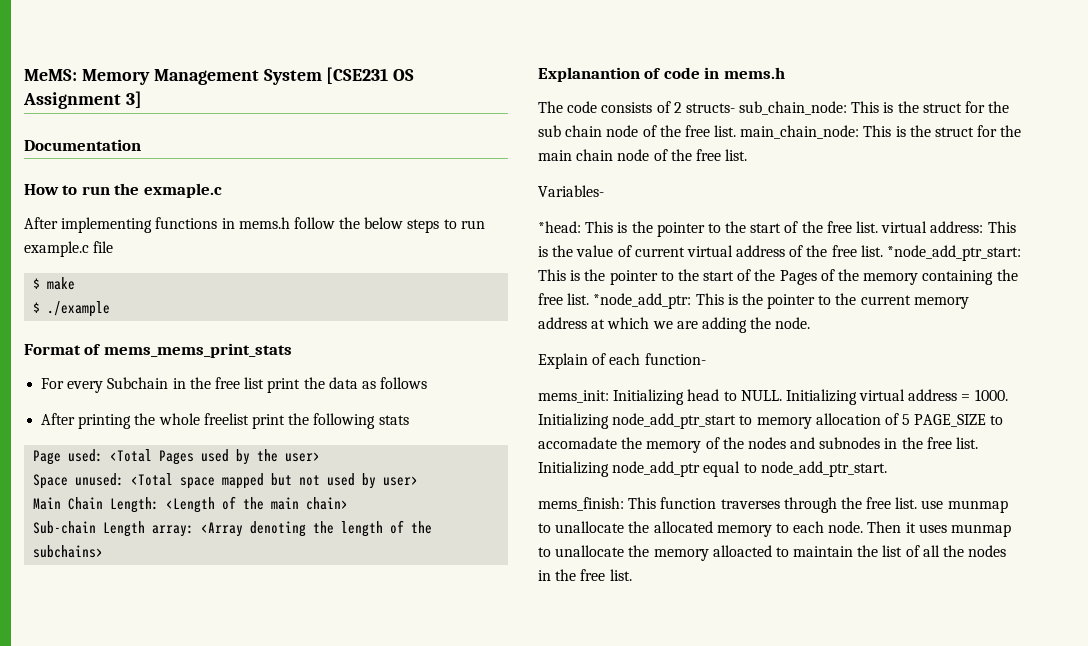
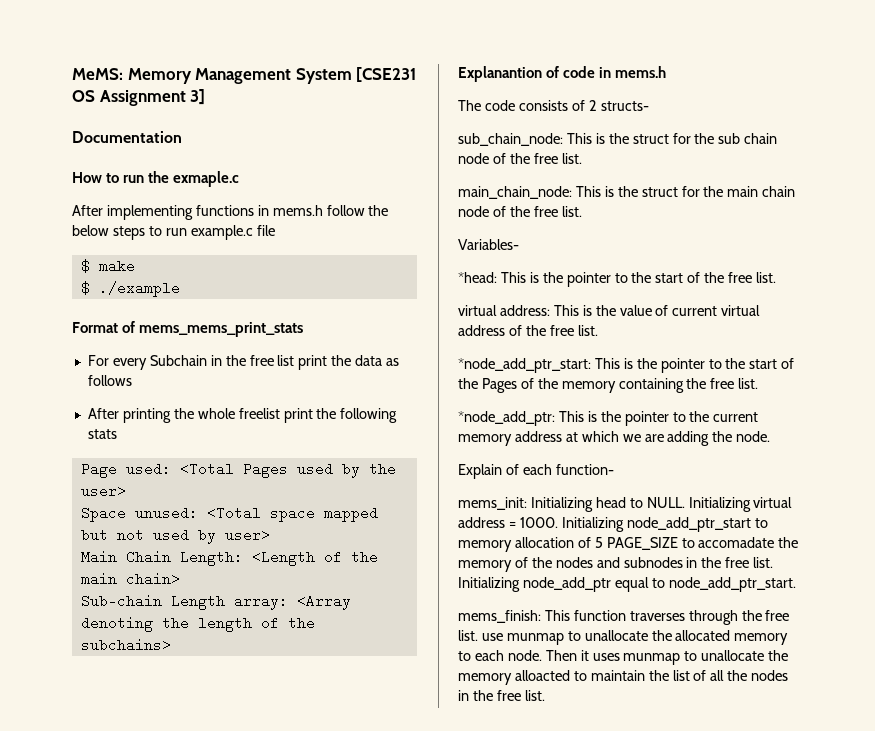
(735, 108) none -> (649, 106) //
(737, 131) none -> (582, 158) //
(879, 227) none -> (777, 277) //
(883, 251) none -> (598, 330) //
(590, 299) none -> (759, 383) //

